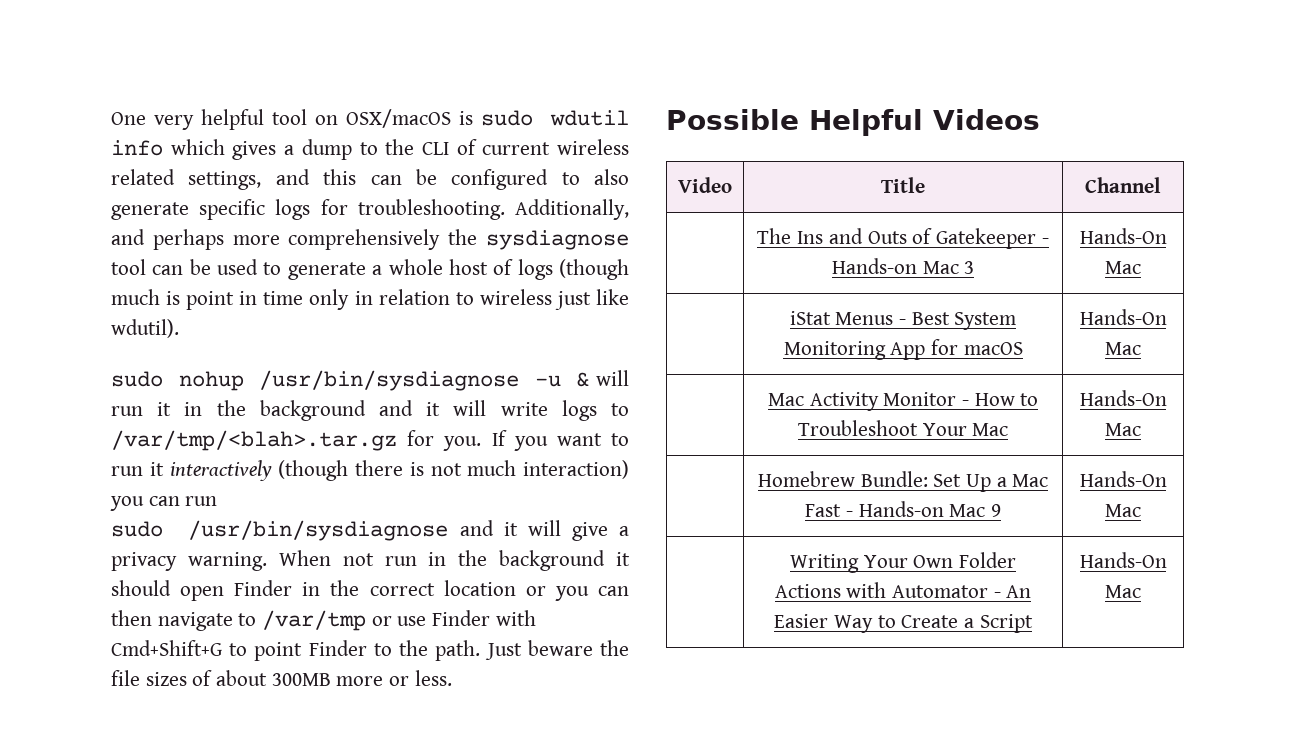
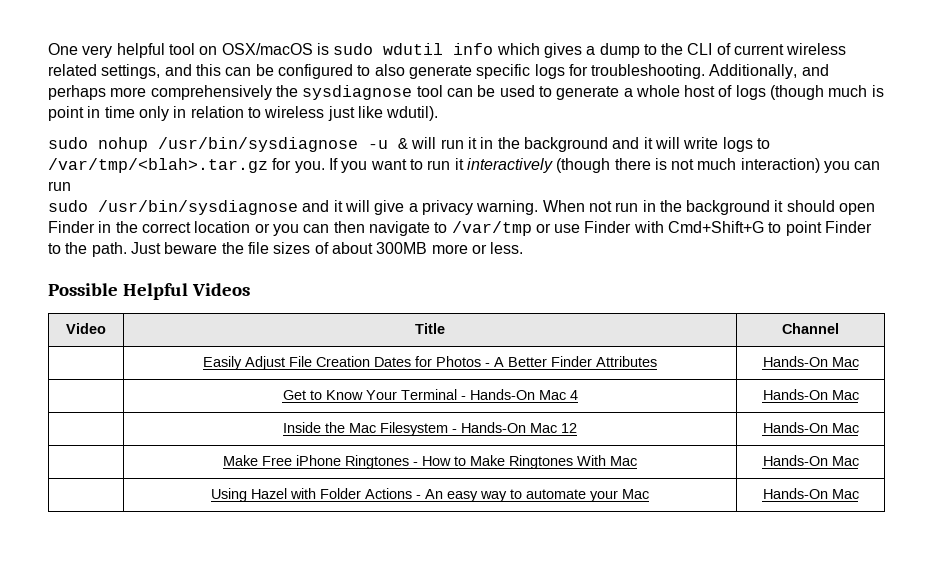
[757,228,1049,249] [831,258,975,274] [1079,228,1167,244] [1105,261,1141,274] [789,311,1017,330] [783,339,1023,360] [1079,309,1167,325] [1105,342,1141,355] [767,392,1039,411] [797,420,1009,436] [1079,390,1167,406] [1105,423,1141,436] [757,471,1049,492] [805,501,1001,517] [1079,471,1167,487] [1105,504,1141,517] [789,552,1017,573] [774,582,1032,598] [774,614,1033,633] The Ins and Outs of Gatekeeper - Hands-on Mac 3 | Hands-On Mac // | iStat Menus - Best System Monitoring App for macOS | Hands-On Mac // | Mac Activity Monitor - How to Troubleshoot Your Mac | Hands-On Mac // | Homebrew Bundle: Set Up a Mac Fast - Hands-on Mac 9 | Hands-On Mac // | Writing Your Own Folder Actions with Automator - An Easier Way to Create a Script -> [203,356,657,370] [762,356,859,367] [282,389,578,400] [762,389,859,400] [283,422,577,436] [762,422,859,433] [223,455,637,469] [762,455,859,466] [211,488,649,502] Easily Adjust File Creation Dates for Photos - A Better Finder Attributes | Hands-On Mac // | Get to Know Your Terminal - Hands-On Mac 4 | Hands-On Mac // | Inside the Mac Filesystem - Hands-On Mac 12 | Hands-On Mac // | Make Free iPhone Ringtones - How to Make Ringtones With Mac | Hands-On Mac // | Using Hazel with Folder Actions - An easy way to automate your Mac

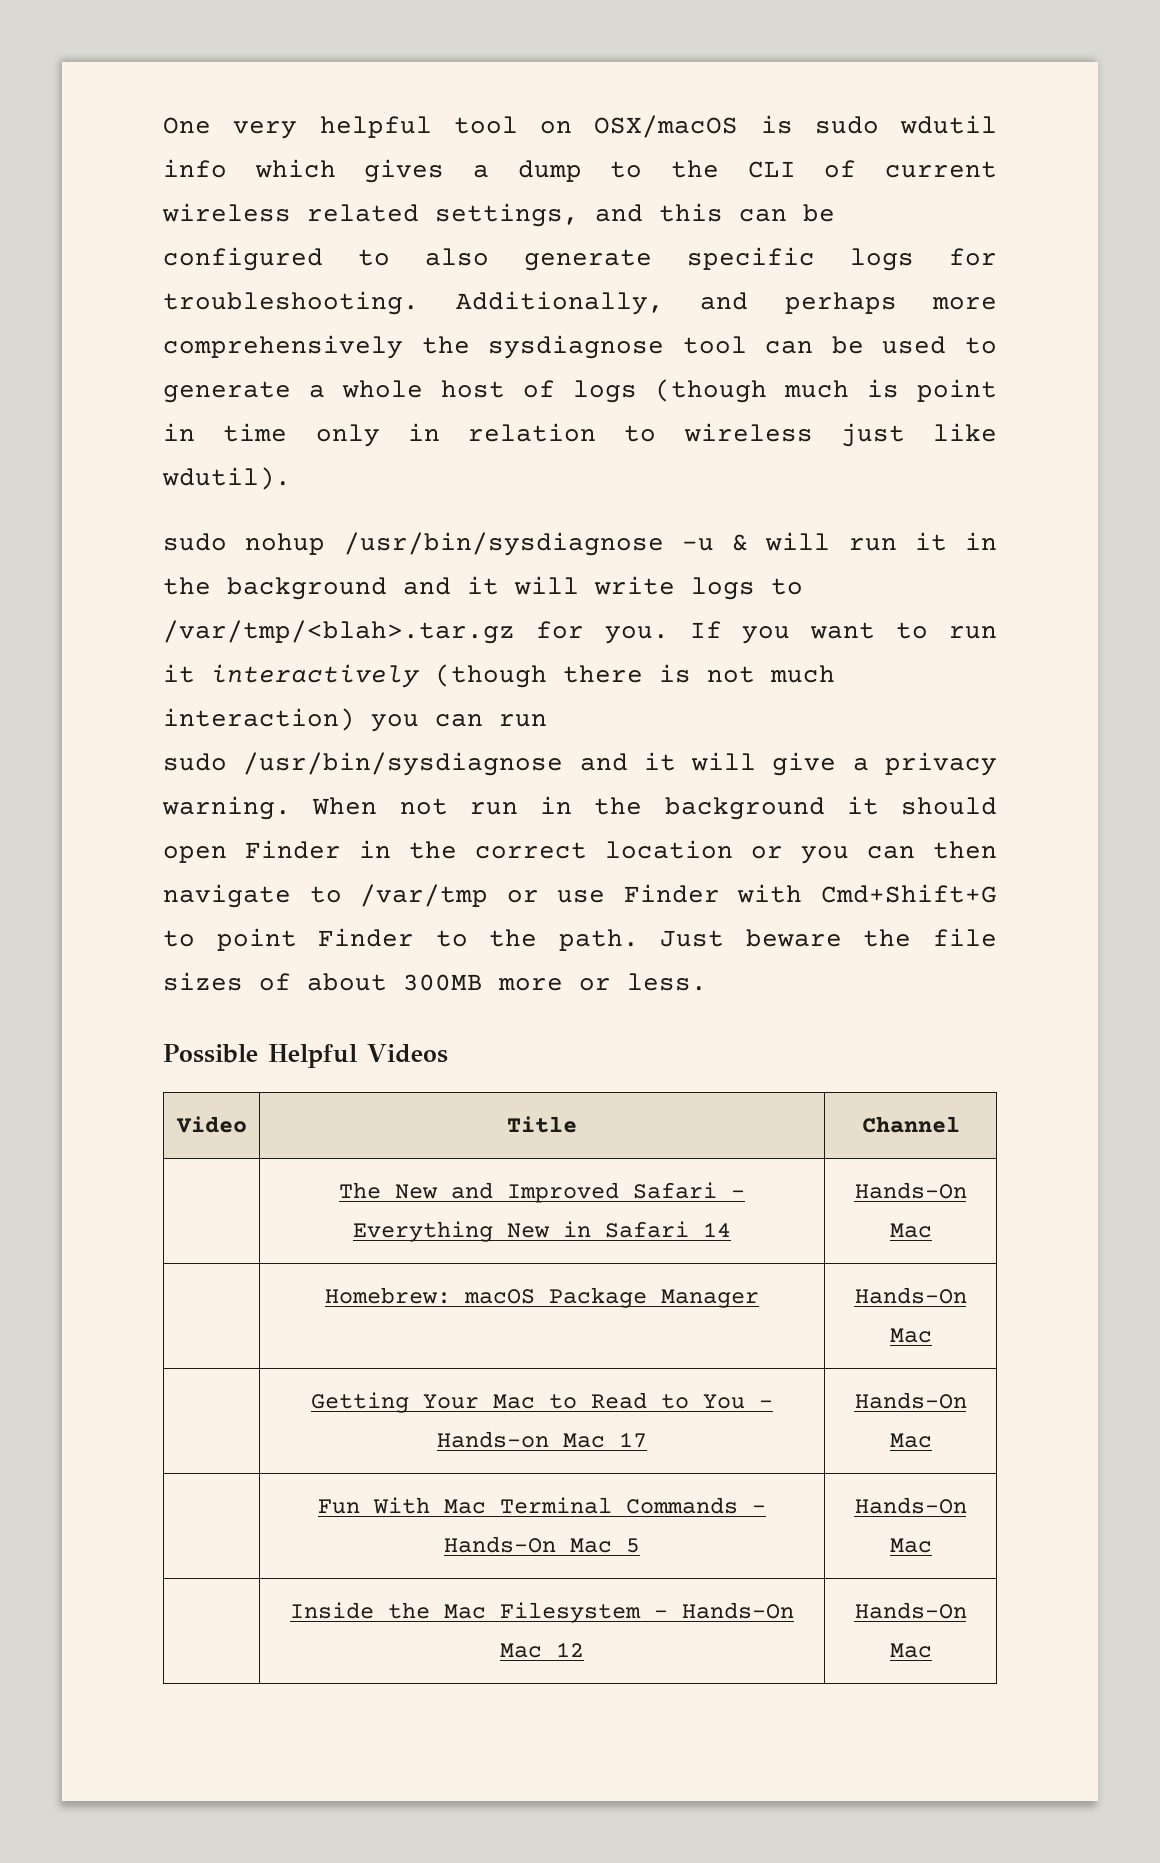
[203,356,657,370] [762,356,859,367] [282,389,578,400] Easily Adjust File Creation Dates for Photos - A Better Finder Attributes | Hands-On Mac // | Get to Know Your Terminal - Hands-On Mac 4 -> [339,1182,745,1203] [353,1221,731,1242] [854,1182,967,1199] [889,1223,932,1238] [325,1287,759,1308] [854,1287,967,1304] [889,1328,932,1343] [311,1392,773,1413] [437,1431,647,1448] [854,1392,967,1409] [889,1433,932,1448] [318,1497,766,1514] [444,1536,640,1553] The New and Improved Safari - Everything New in Safari 14 | Hands-On Mac // | Homebrew: macOS Package Manager | Hands-On Mac // | Getting Your Mac to Read to You - Hands-on Mac 17 | Hands-On Mac // | Fun With Mac Terminal Commands - Hands-On Mac 5
[223,455,637,469] [762,455,859,466] [211,488,649,502] [762,488,859,499] // | Make Free iPhone Ringtones - How to Make Ringtones With Mac | Hands-On Mac // | Using Hazel with Folder Actions - An easy way to automate your Mac | Hands-On Mac -> (932, 1650) none

